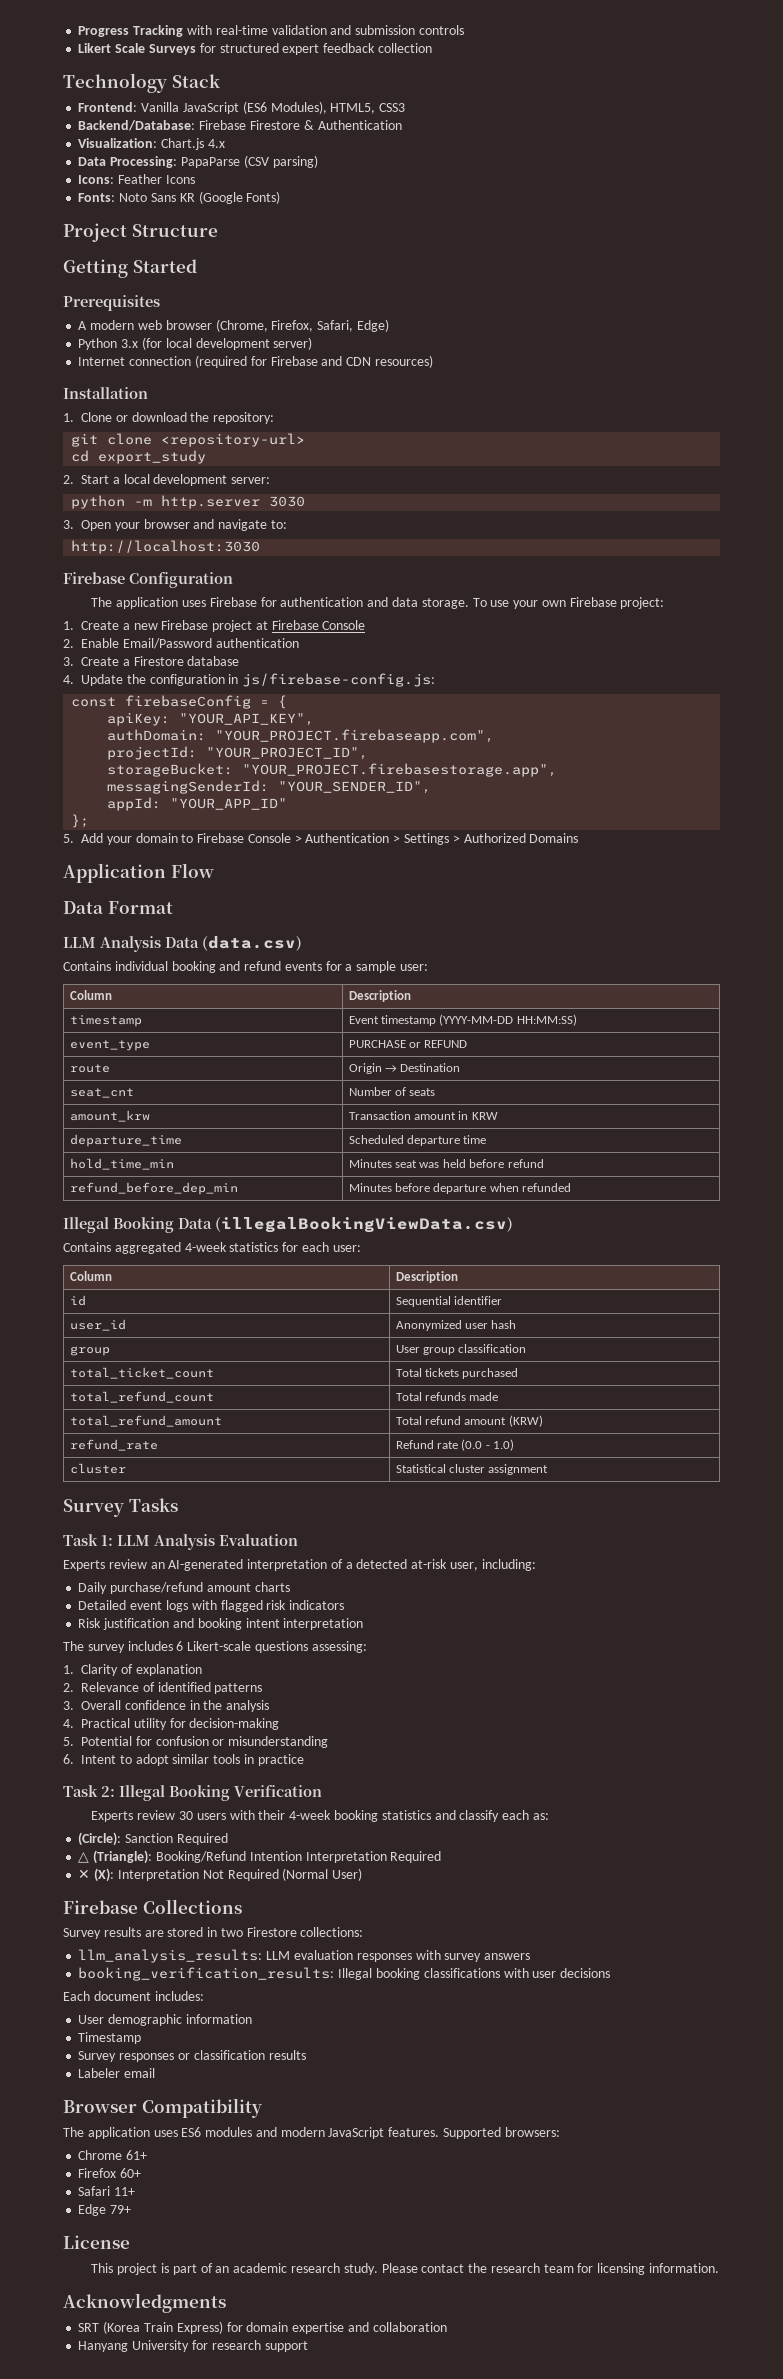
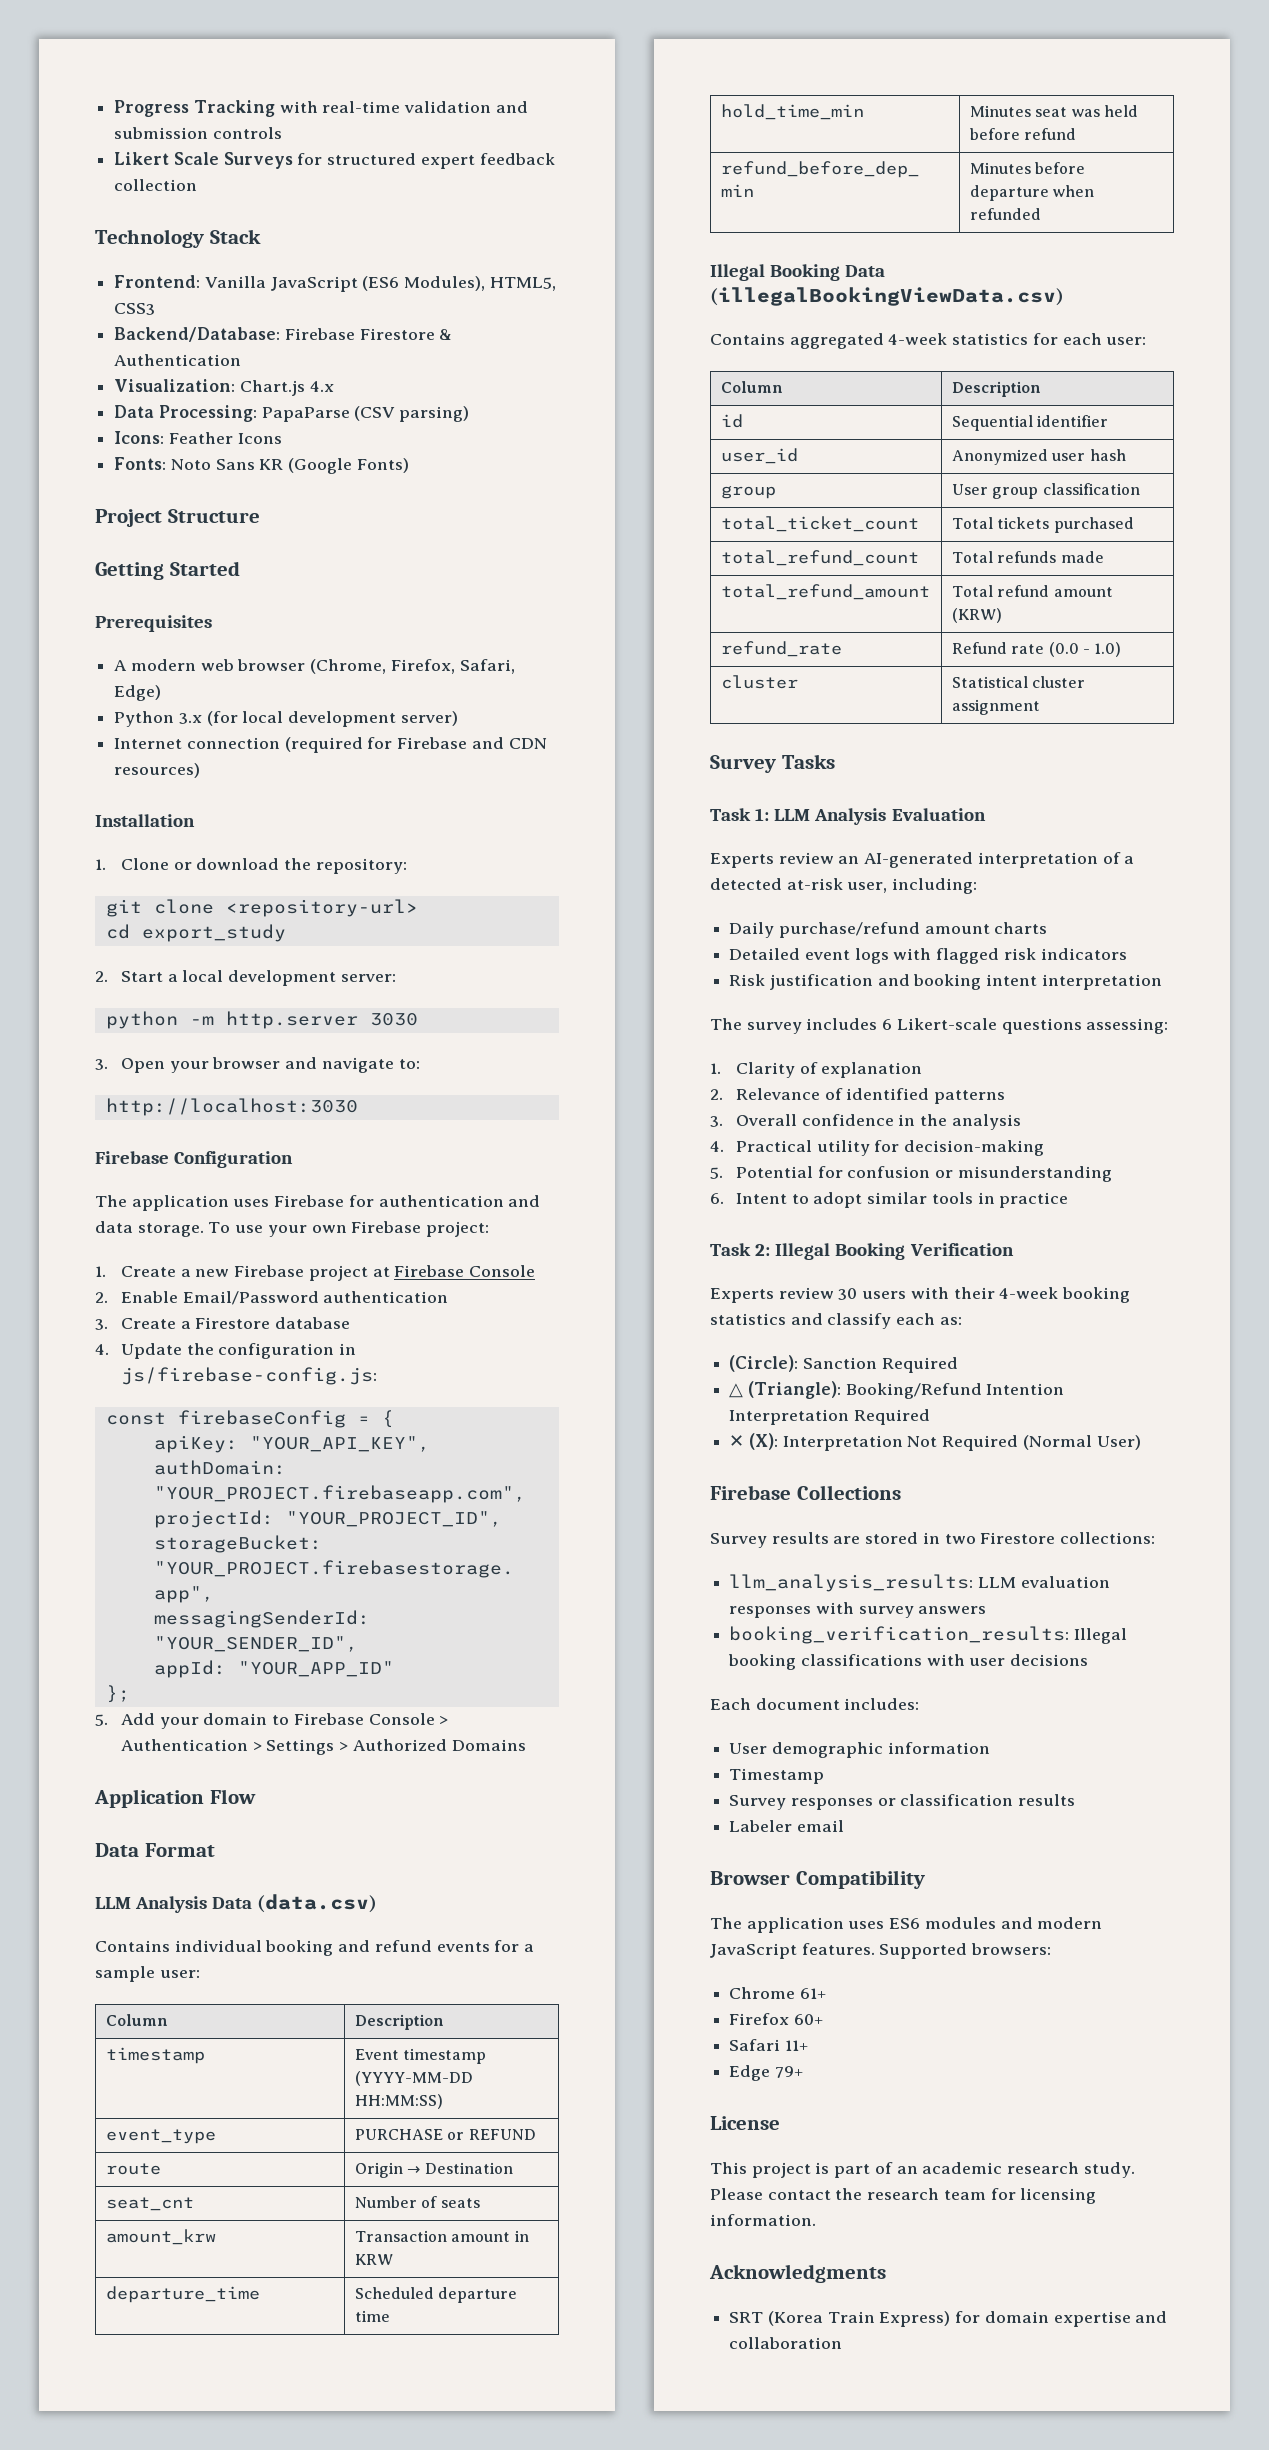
[78,2340,308,2352] // Hanyang University for research support -> (843, 2343) none

